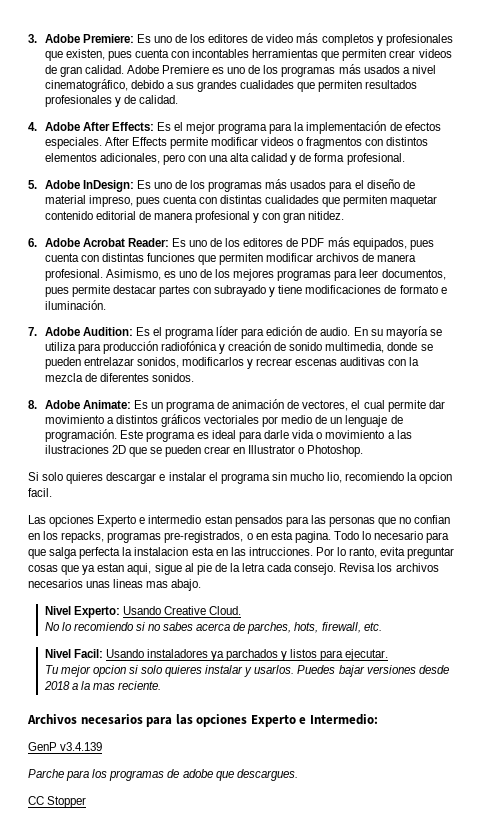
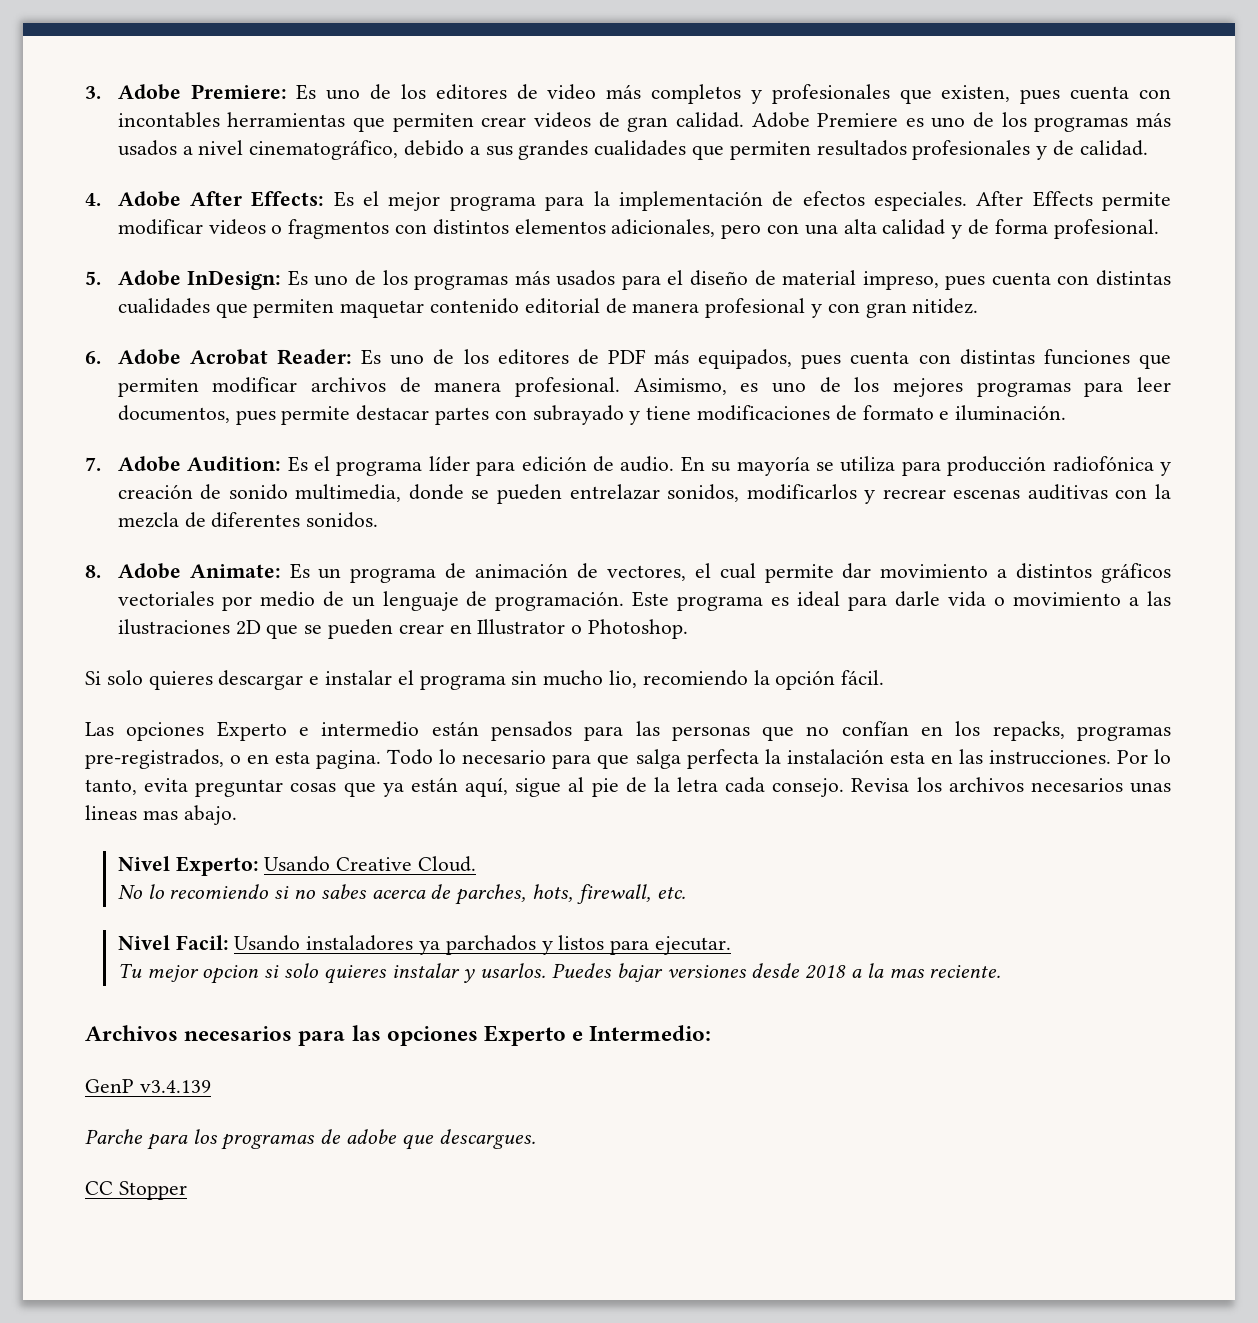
[419,472,453,484] [28,488,52,497] opcion facil. -> [775,670,885,690] opción fácil.
[204,515,232,524] estan -> [431,721,479,736] están
[414,515,451,524] confian -> [841,721,909,736] confían
[134,547,189,556] instalacion -> [786,749,884,764] instalación
[248,547,313,556] intrucciones. -> [988,750,1111,765] instrucciones.
[349,547,378,558] ranto, -> [85,779,137,795] tanto,
[97,563,152,575] estan aqui, -> [410,777,509,797] están aquí,

